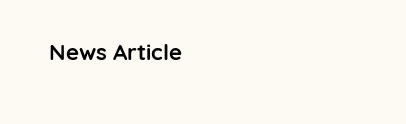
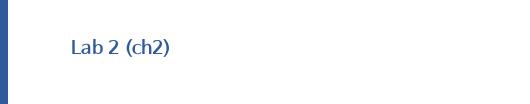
[49,44,183,60] News Article -> [71,39,172,57] Lab 2 (ch2)

